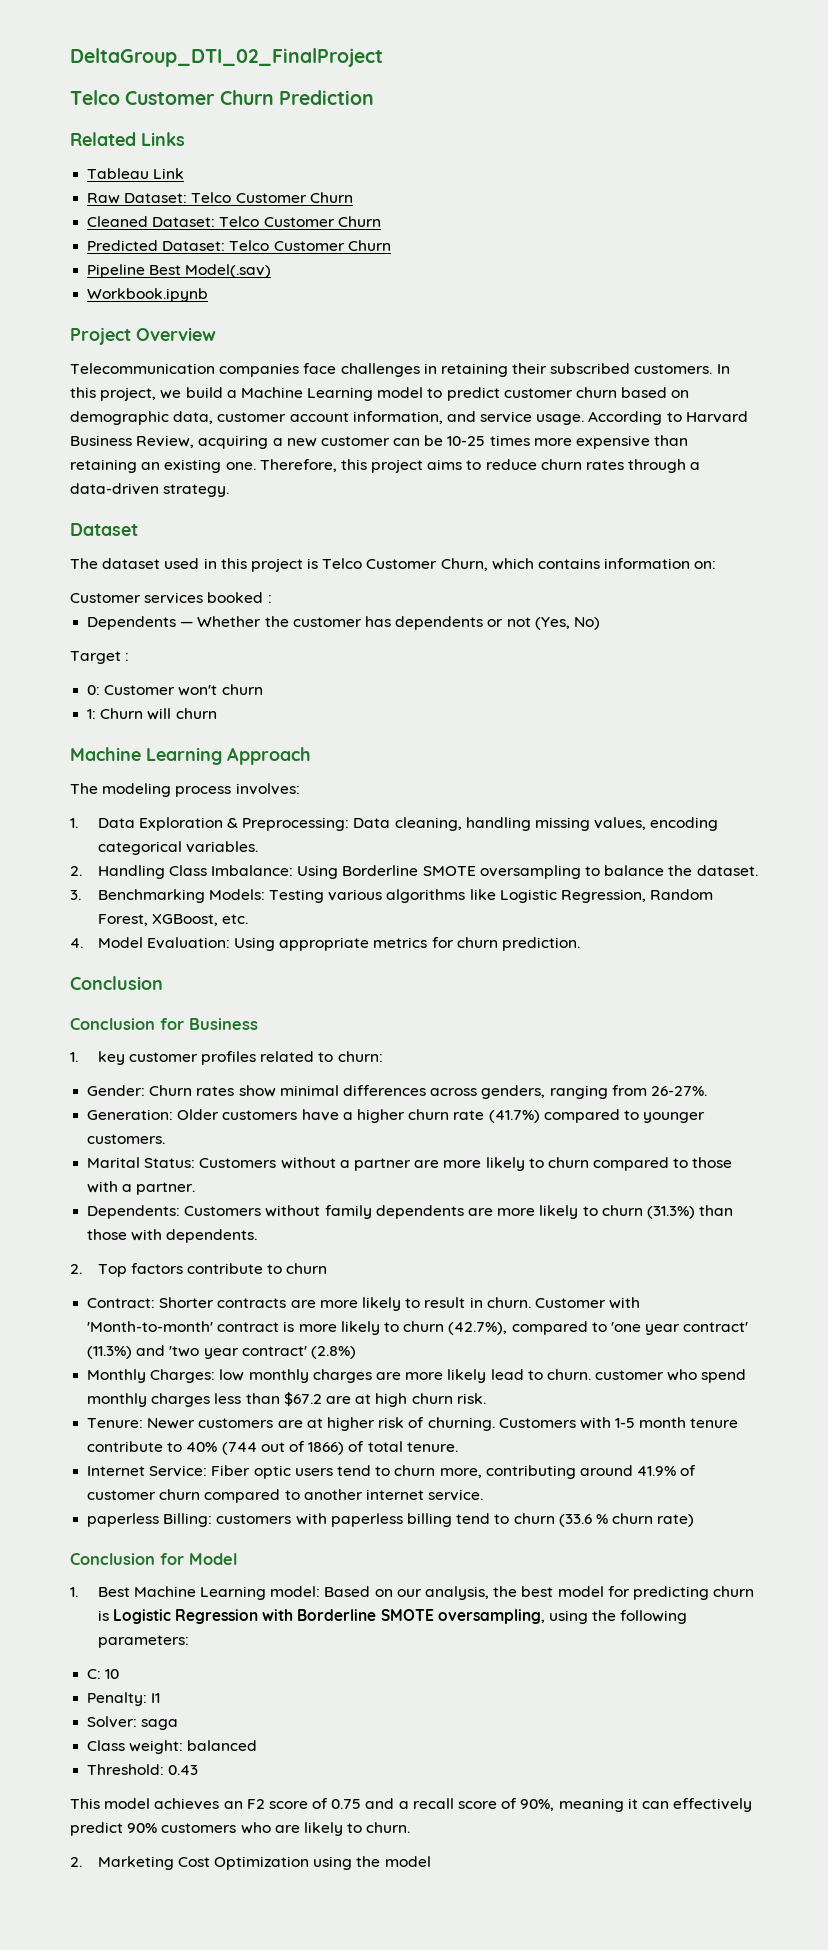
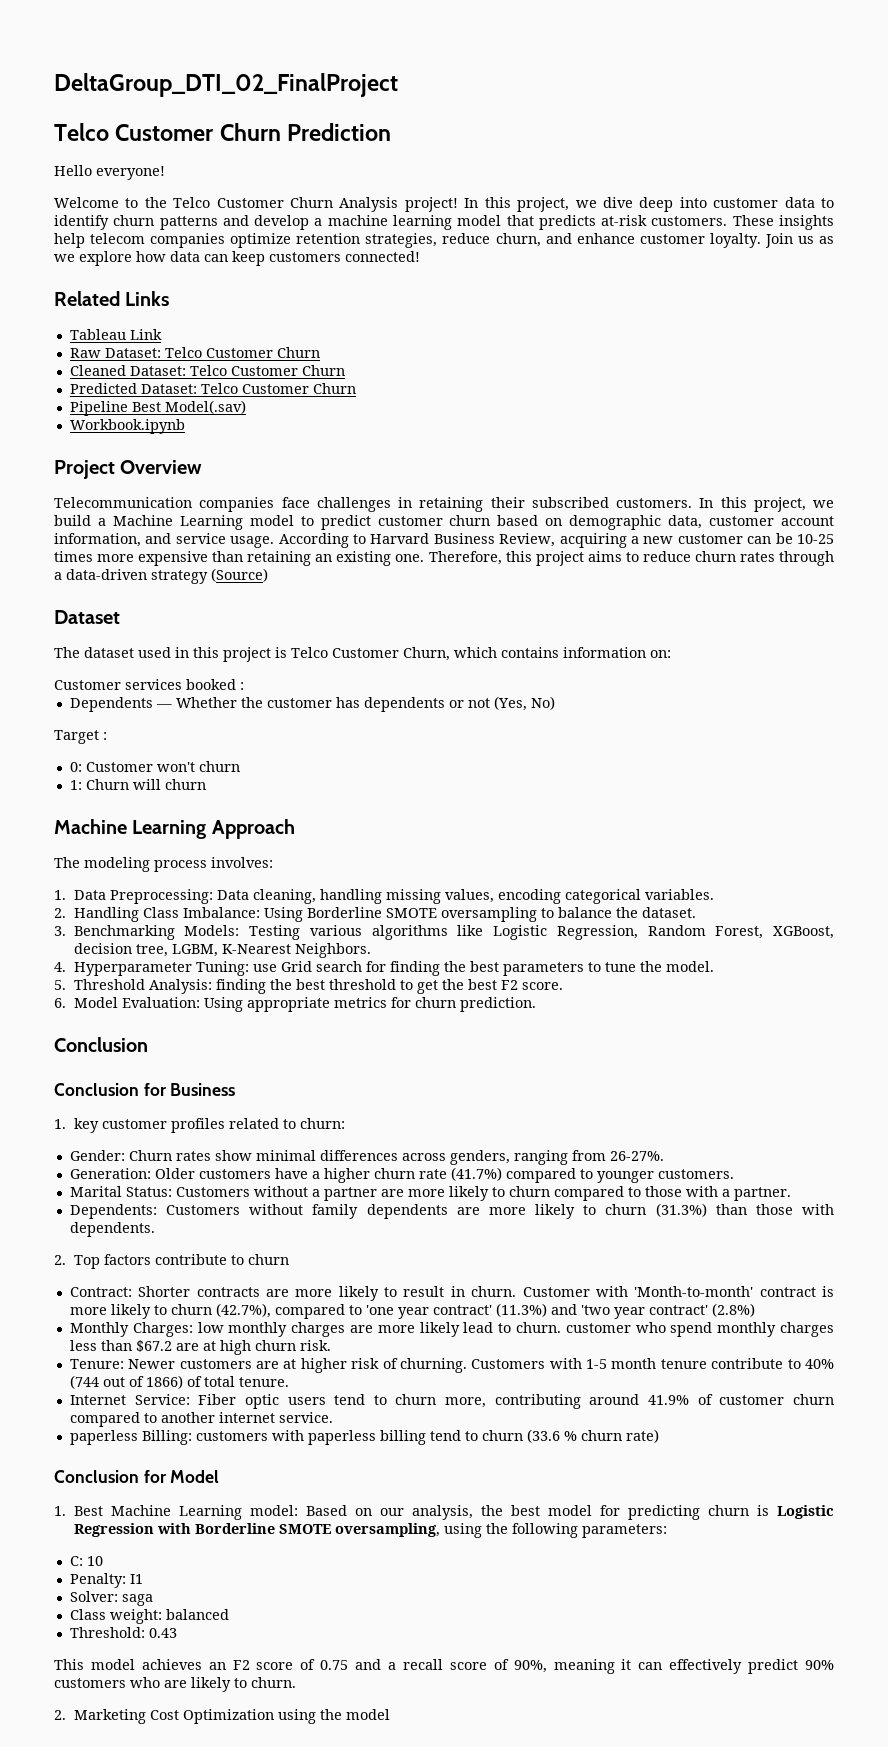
(374, 97) none -> [54,165,165,180] [54,197,834,212] [54,215,835,230] [54,233,834,248] [54,251,420,266] // Hello everyone! // Welcome to the Telco Customer Churn Analysis project! In this project, we dive deep into customer data to identify churn patterns and develop a machine learning model that predicts at-risk customers. These insights help telecom companies optimize retention strategies, reduce churn, and enhance customer loyalty. Join us as we explore how data can keep customers connected!
[163,484,230,497] strategy. -> [151,568,268,584] strategy (Source)
[138,817,239,831] Exploration & -> (106, 895) none
[222,914,249,924] [70,938,83,948] etc. // 4. -> [73,943,371,958] [54,961,714,976] [54,979,563,994] [54,998,66,1008] decision tree, LGBM, K-Nearest Neighbors. // 4. Hyperparameter Tuning: use Grid search for finding the best parameters to tune the model. // 5. Threshold Analysis: finding the best threshold to get the best F2 score. // 6.

